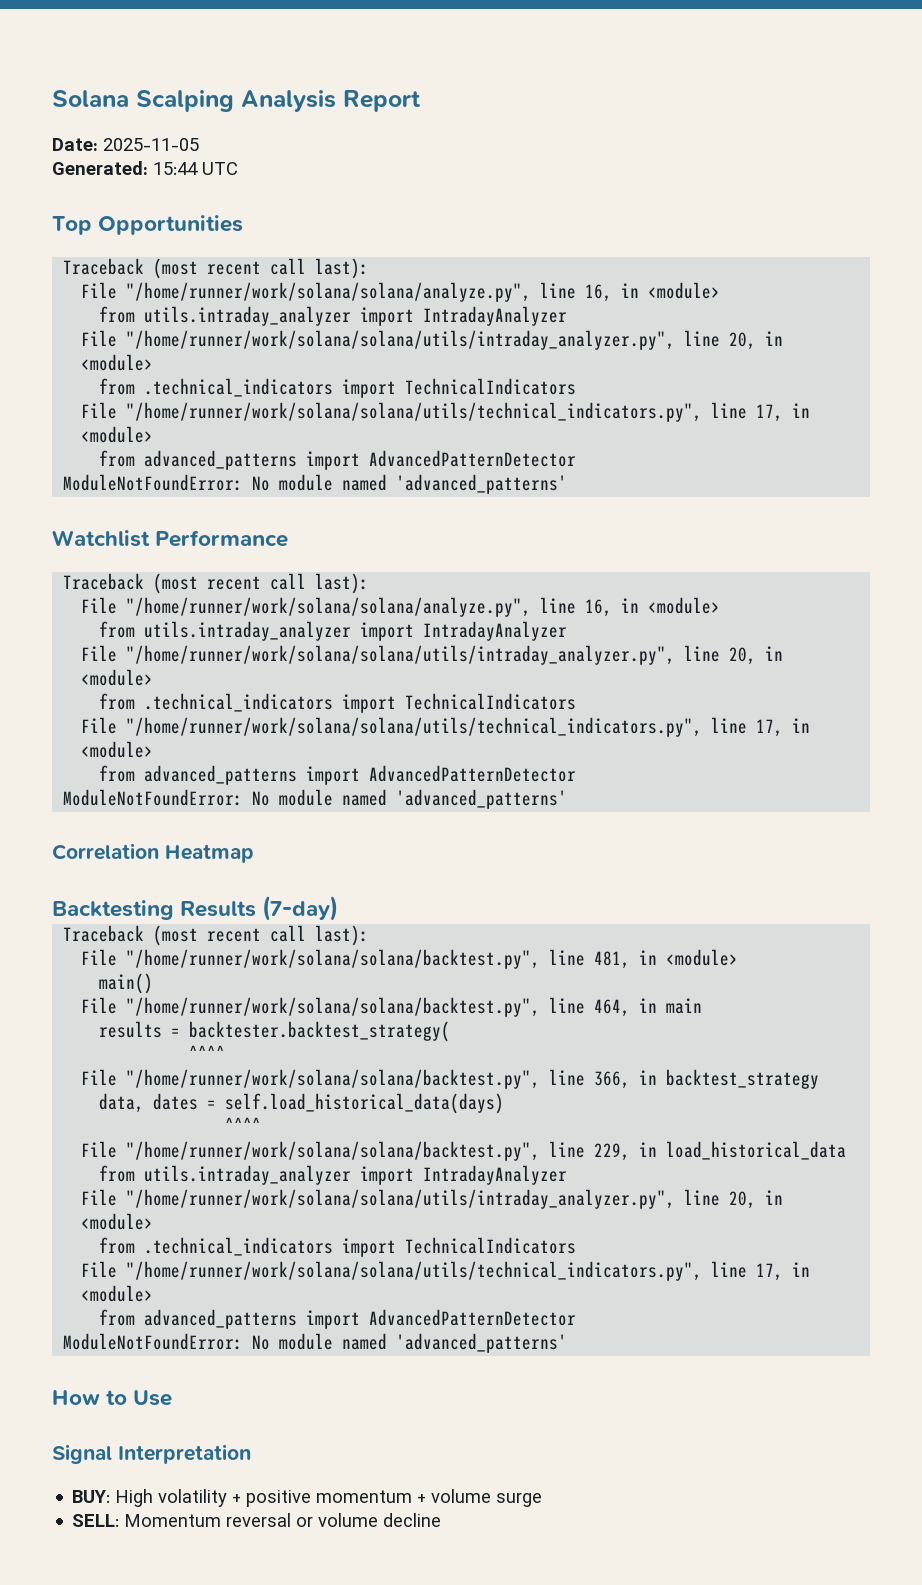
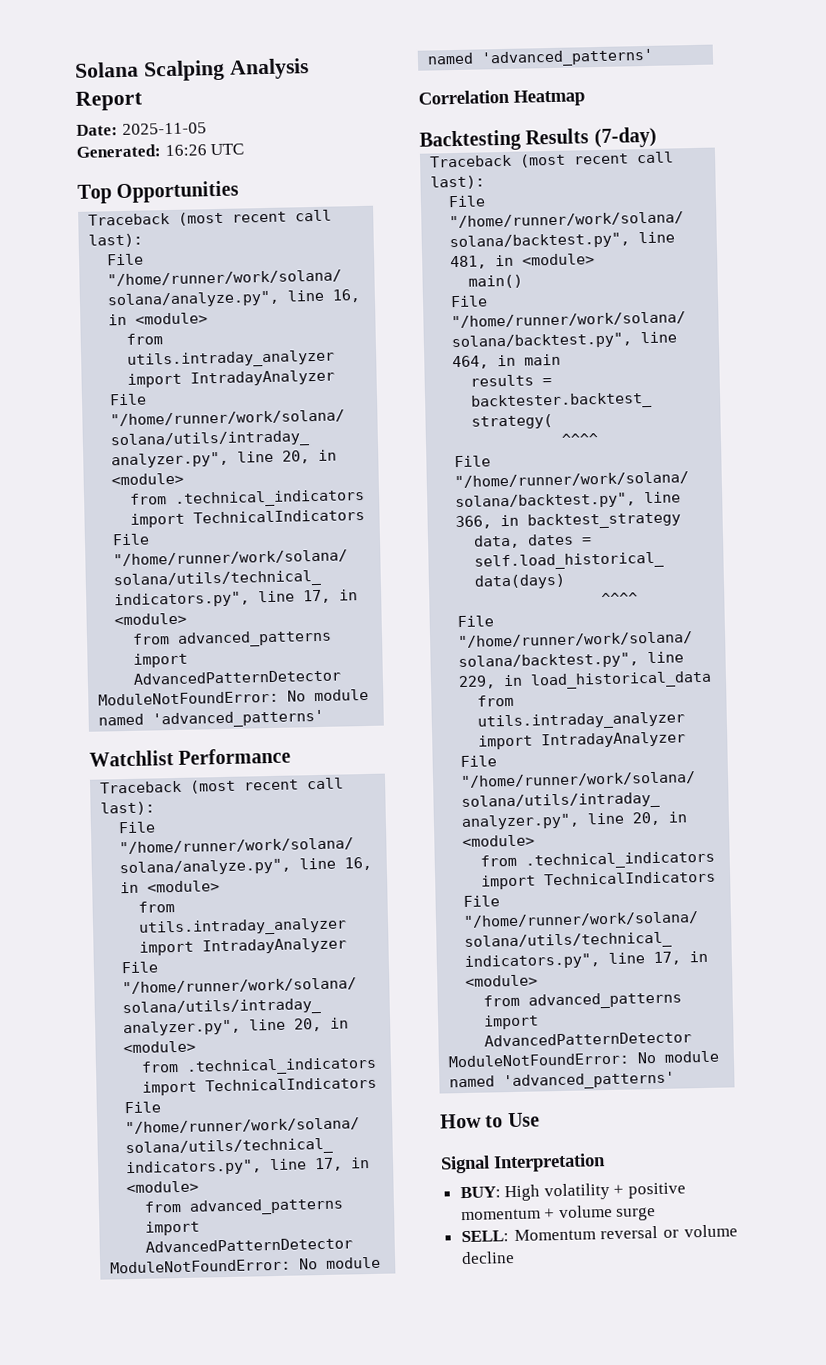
[153,162,198,175] 15:44 -> [164,144,207,157] 16:26

